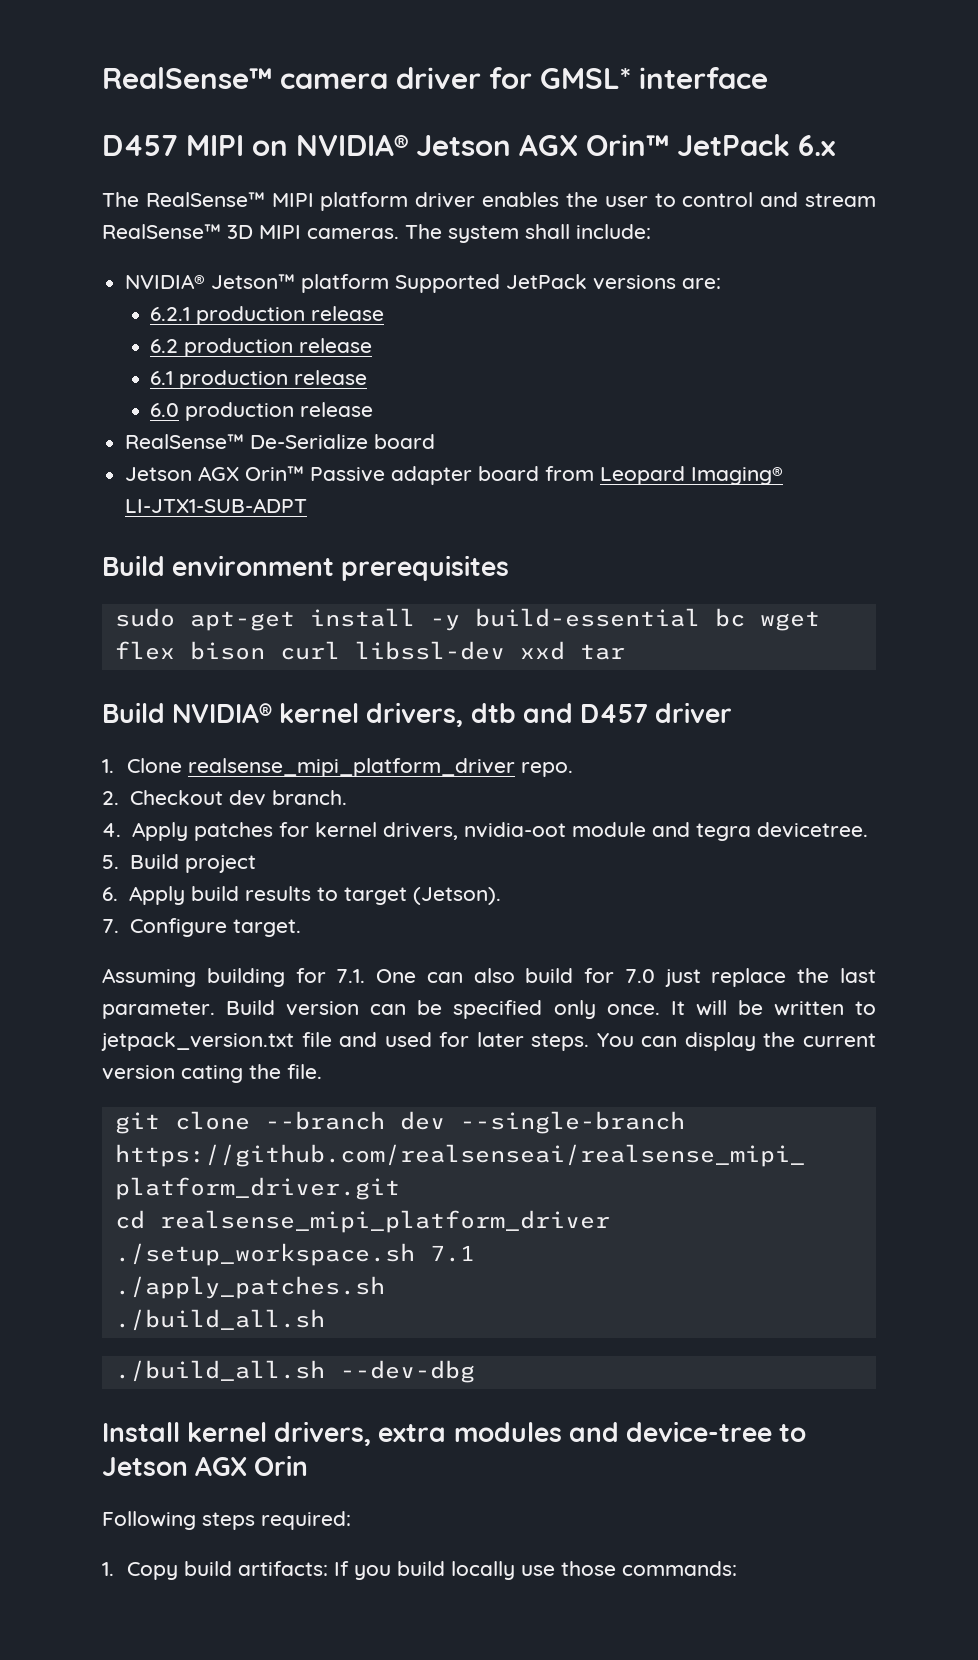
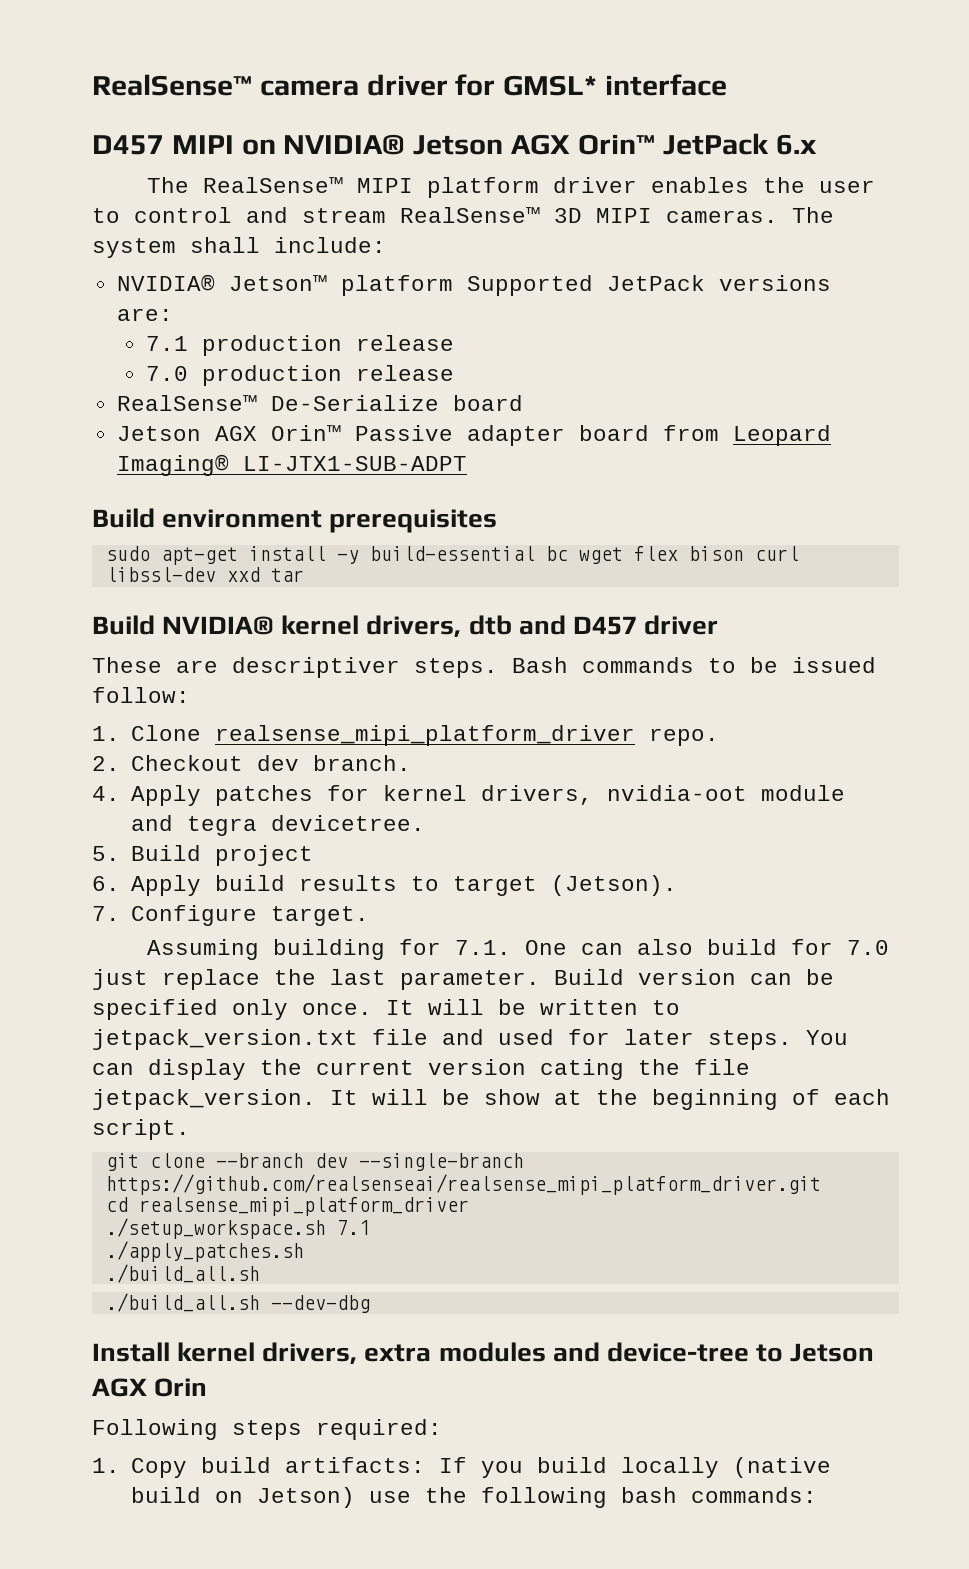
[150,306,385,325] [150,338,373,357] [150,370,368,389] [150,403,180,417] 6.2.1 production release // 6.2 production release // 6.1 production release // 6.0 -> [146,335,455,356] [146,366,189,381] 7.1 production release // 7.0
(733, 712) none -> [92,657,876,678] [92,687,190,703] // These are descriptiver steps. Bash commands to be issued follow:
[287,1064,322,1079] file. -> [694,1059,750,1075] [92,1089,890,1110] [92,1119,190,1140] file jetpack_version. It will be show at the beginning of each script.
[521,1561,617,1576] use those -> [733,1457,832,1478] [131,1487,678,1508] (native build on Jetson) use the following bash

